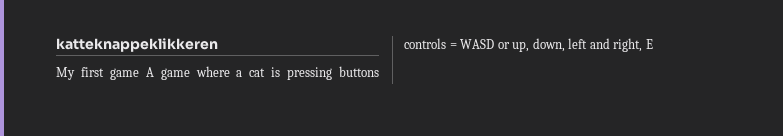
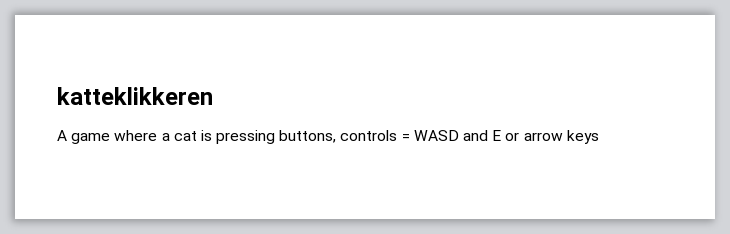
[56,38,218,52] [56,67,139,80] katteknappeklikkeren // My first game -> [57,87,213,105] katteklikkeren //
[339,66,379,77] buttons -> [279,130,337,143] buttons,
[497,38,653,52] or up, down, left and right, E -> [463,130,599,144] and E or arrow keys

